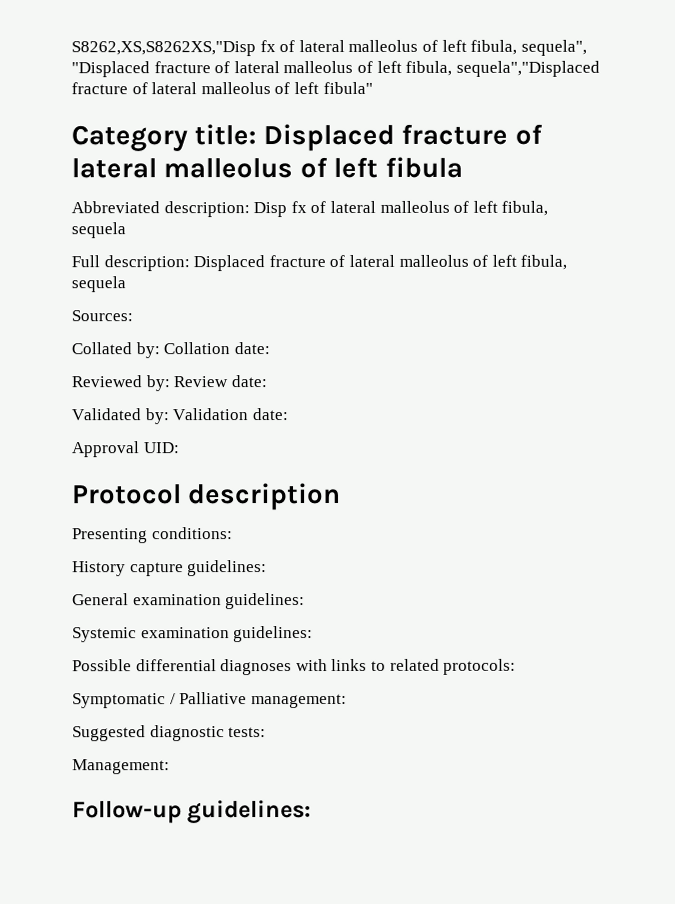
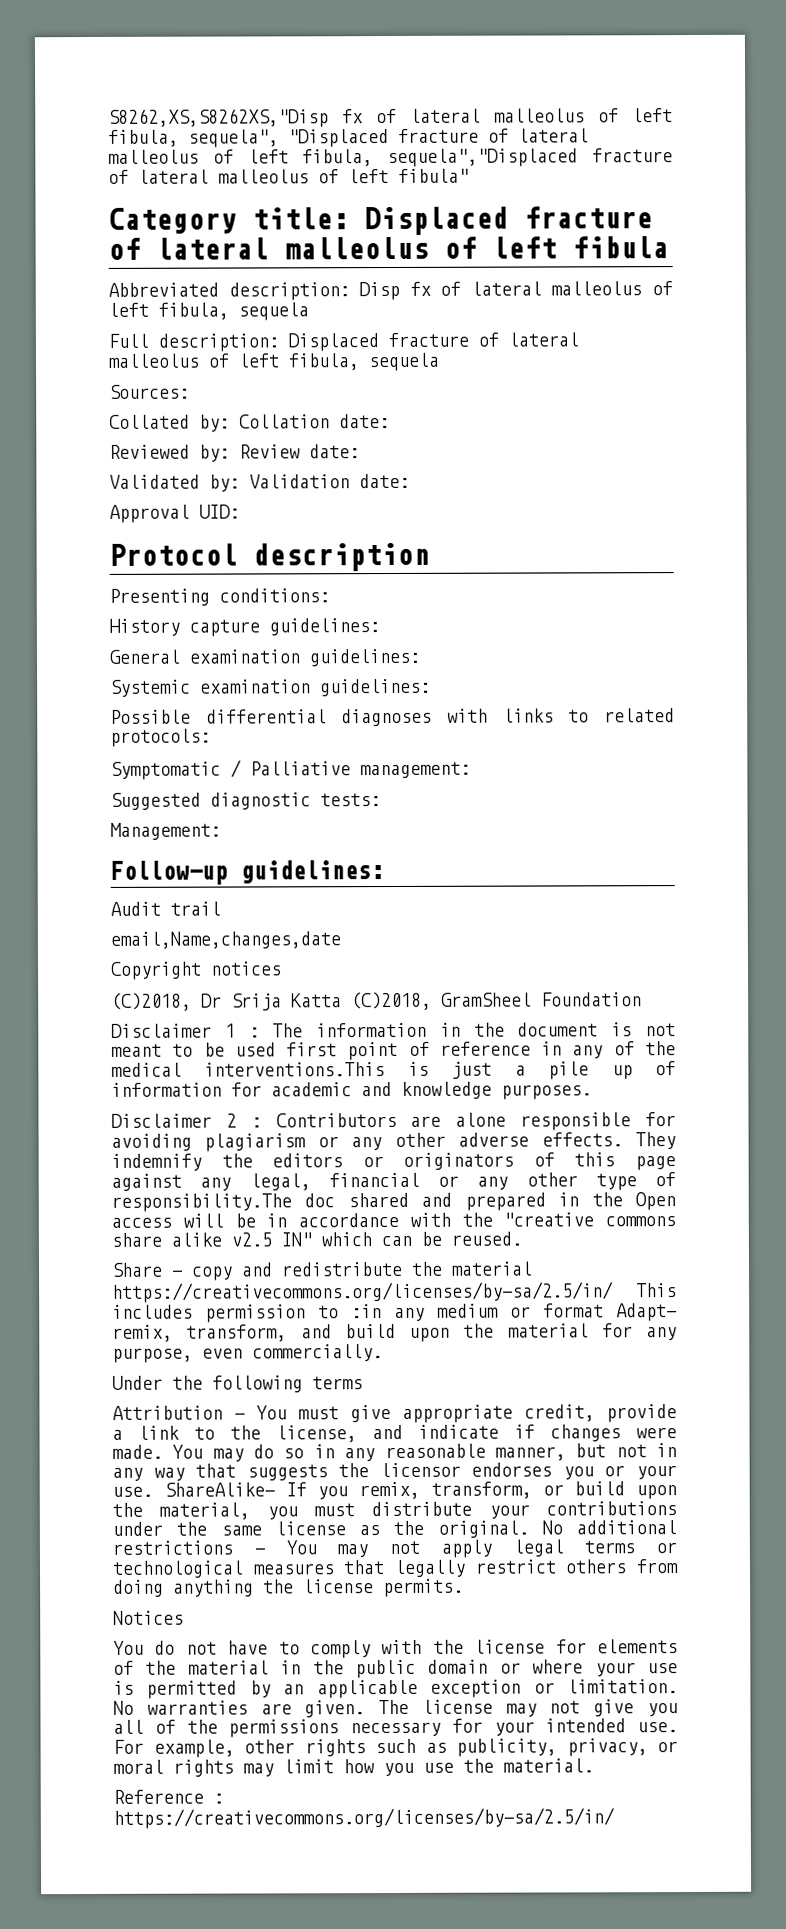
(312, 812) none -> [110,901,221,916] [110,931,341,949] [110,961,282,980] [111,991,642,1011] [111,1022,676,1038] [111,1041,676,1061] [111,1061,677,1080] [111,1081,592,1100] [111,1112,676,1131] [111,1132,676,1152] [111,1152,676,1171] [111,1172,676,1191] [111,1192,676,1212] [111,1212,676,1228] [111,1231,522,1247] [111,1261,533,1281] [112,1281,677,1303] [112,1303,677,1323] [112,1323,677,1342] [112,1344,383,1363] [112,1375,363,1393] [112,1404,677,1423] [112,1424,677,1443] [112,1443,678,1462] [112,1462,677,1481] [112,1481,677,1500] [112,1501,677,1520] [112,1520,677,1538] [112,1539,677,1558] [112,1559,679,1578] [113,1578,464,1598] [113,1610,184,1625] [113,1639,678,1659] [113,1659,678,1679] [113,1679,678,1699] [113,1699,678,1718] [113,1718,678,1738] [113,1738,678,1758] [113,1758,594,1777] [113,1789,224,1804] [113,1807,615,1829] // Audit trail // email,Name,changes,date // Copyright notices // (C)2018, Dr Srija Katta (C)2018, GramSheel Foundation // Disclaimer 1 : The information in the document is not meant to be used first point of reference in any of the medical interventions.This is just a pile up of information for academic and knowledge purposes. // Disclaimer 2 : Contributors are alone responsible for avoiding plagiarism or any other adverse effects. They indemnify the editors or originators of this page against any legal, financial or any other type of responsibility.The doc shared and prepared in the Open access will be in accordance with the "creative commons share alike v2.5 IN" which can be reused. // Share — copy and redistribute the material https://creativecommons.org/licenses/by-sa/2.5/in/ This includes permission to :in any medium or format Adapt— remix, transform, and build upon the material for any purpose, even commercially. // Under the following terms // Attribution — You must give appropriate credit, provide a link to the license, and indicate if changes were made. You may do so in any reasonable manner, but not in any way that suggests the licensor endorses you or your use. ShareAlike— If you remix, transform, or build upon the material, you must distribute your contributions under the same license as the original. No additional restrictions — You may not apply legal terms or technological measures that legally restrict others from doing anything the license permits. // Notices // You do not have to comply with the license for elements of the material in the public domain or where your use is permitted by an applicable exception or limitation. No warranties are given. The license may not give you all of the permissions necessary for your intended use. For example, other rights such as publicity, privacy, or moral rights may limit how you use the material. // Reference : https://creativecommons.org/licenses/by-sa/2.5/in/

